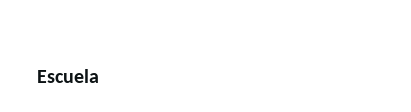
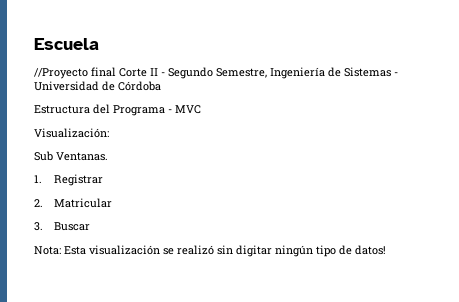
(99, 76) none -> [34,67,398,79] [34,81,161,91] [34,104,201,116] [34,128,109,138] [34,151,108,161] [34,174,103,186] [34,198,112,208] [34,222,90,231] [34,245,386,257] // //Proyecto final Corte II - Segundo Semestre, Ingeniería de Sistemas - Universidad de Córdoba // Estructura del Programa - MVC // Visualización: // Sub Ventanas. // 1. Registrar // 2. Matricular // 3. Buscar // Nota: Esta visualización se realizó sin digitar ningún tipo de datos!

